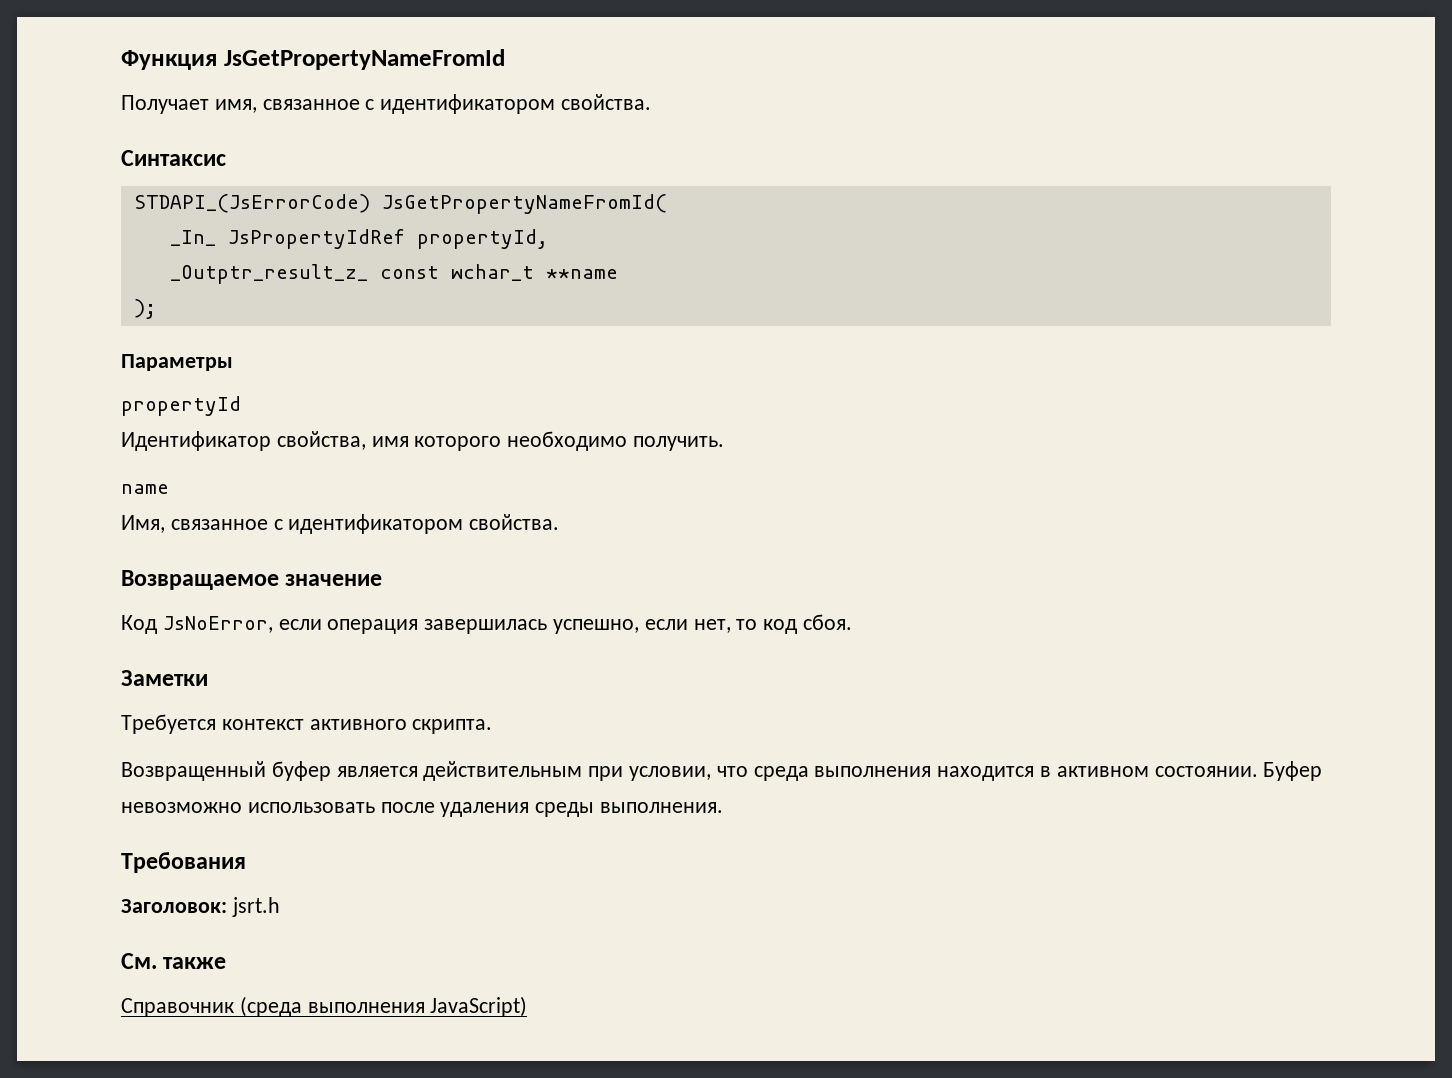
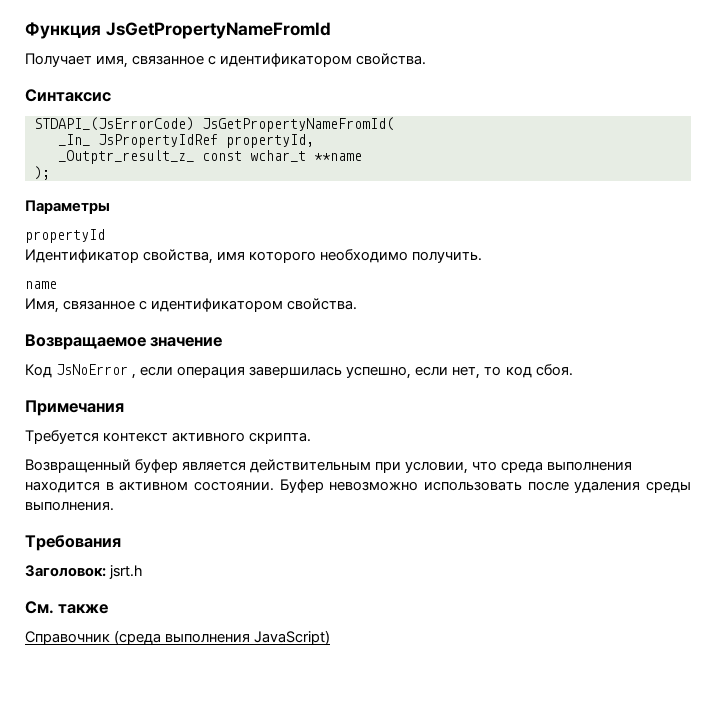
[162,616,273,633] JsNoError, -> [56,364,137,379] JsNoError ,
[121,670,208,686] Заметки -> [25,400,124,416] Примечания

